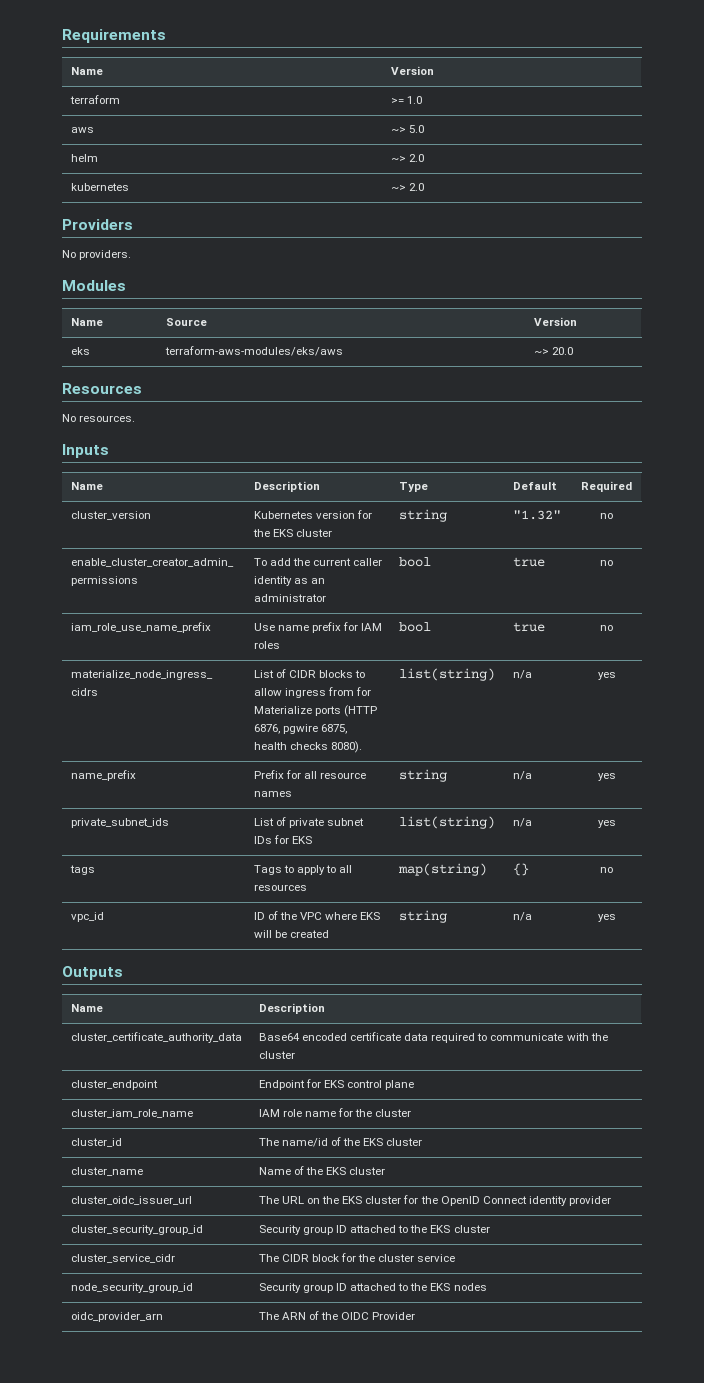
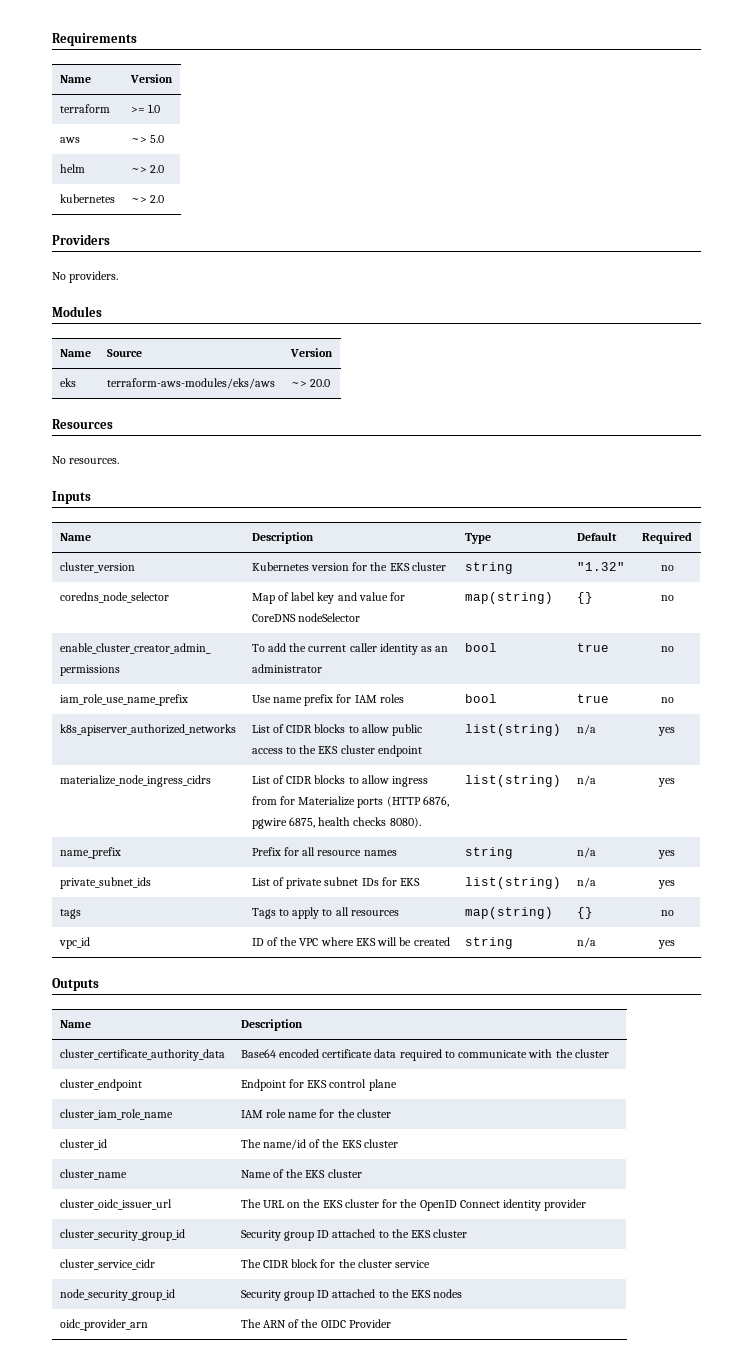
(613, 516) none -> [59,592,169,603] [251,592,406,604] [251,613,360,622] [464,592,553,604] [576,592,593,604] [660,595,674,601] // coredns_node_selector | Map of label key and value for CoreDNS nodeSelector | map(string) | {} | no
(613, 628) none -> [59,724,236,736] [251,724,423,736] [251,745,422,757] [464,724,561,736] [576,724,596,735] [658,727,675,736] // k8s_apiserver_authorized_networks | List of CIDR blocks to allow public access to the EKS cluster endpoint | list(string) | n/a | yes

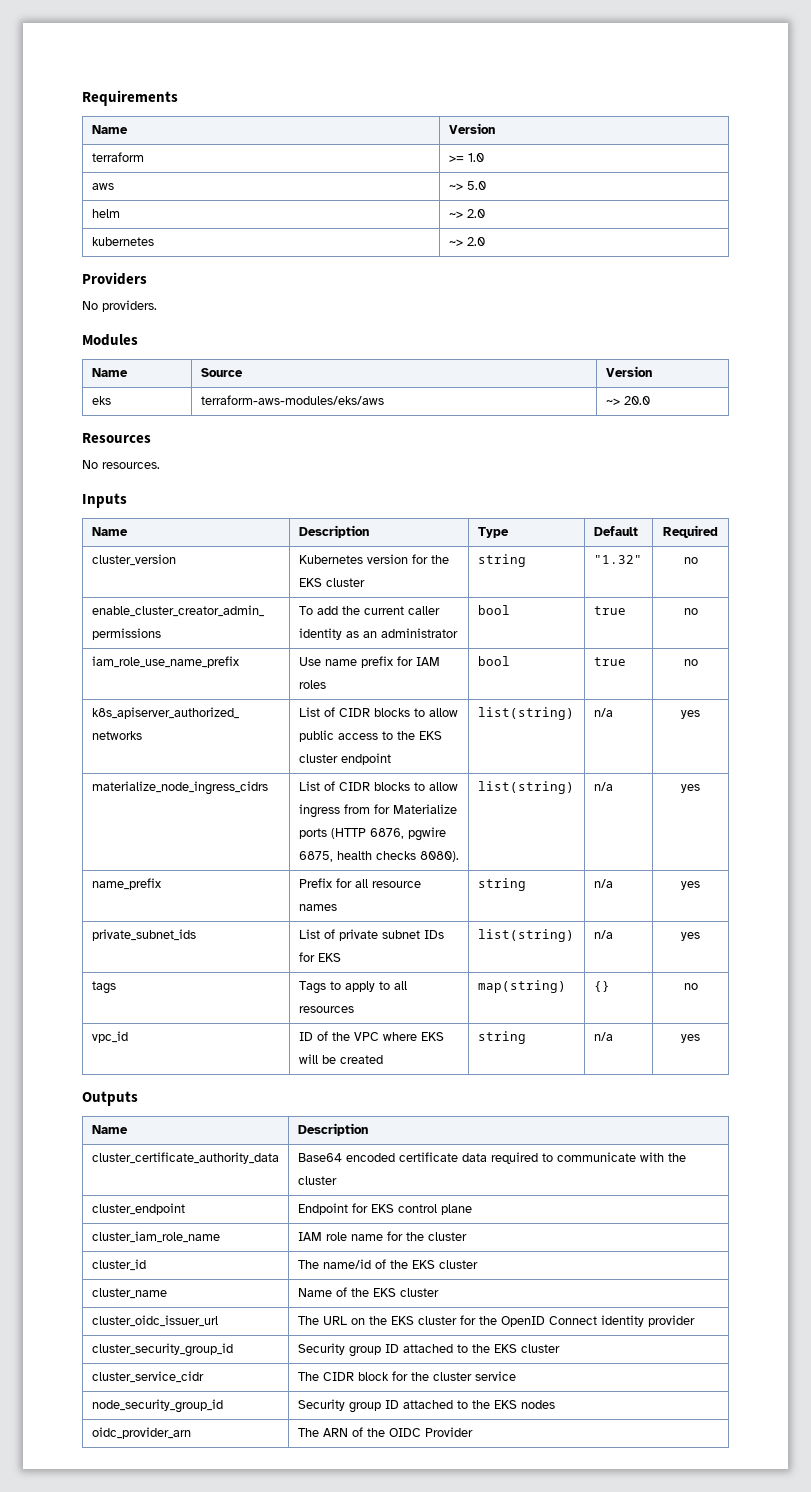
[59,592,169,603] [251,592,406,604] [251,613,360,622] [464,592,553,604] [576,592,593,604] [660,595,674,601] // coredns_node_selector | Map of label key and value for CoreDNS nodeSelector | map(string) | {} | no -> (698, 560) none

